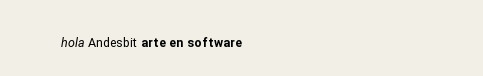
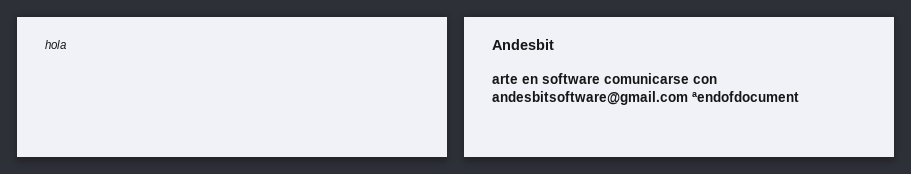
(85, 42) none -> (66, 44) //
(138, 42) none -> (554, 44) //
(242, 42) none -> [604,73,717,84] [492,91,799,105] comunicarse con andesbitsoftware@gmail.com ªendofdocument

